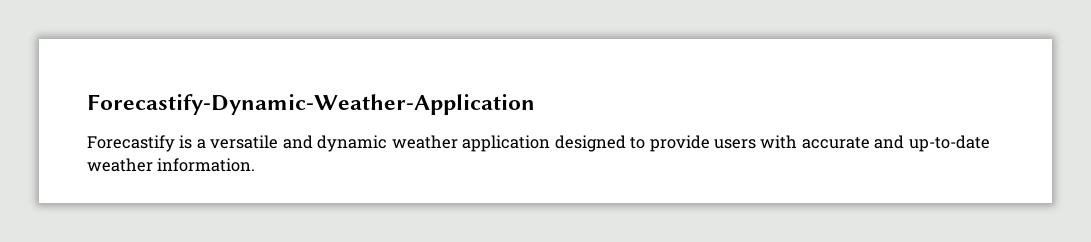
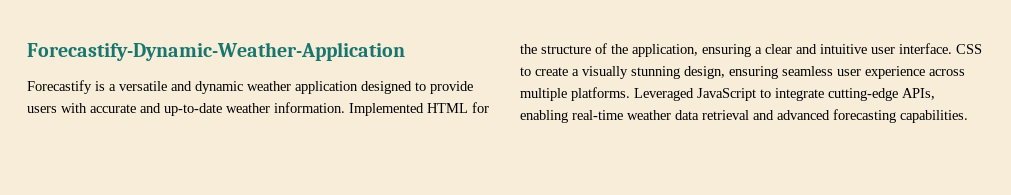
(256, 165) none -> [349,102,489,116] [520,43,982,57] [520,66,965,79] [520,87,935,101] [520,109,968,123] Implemented HTML for the structure of the application, ensuring a clear and intuitive user interface. CSS to create a visually stunning design, ensuring seamless user experience across multiple platforms. Leveraged JavaScript to integrate cutting-edge APIs, enabling real-time weather data retrieval and advanced forecasting capabilities.

